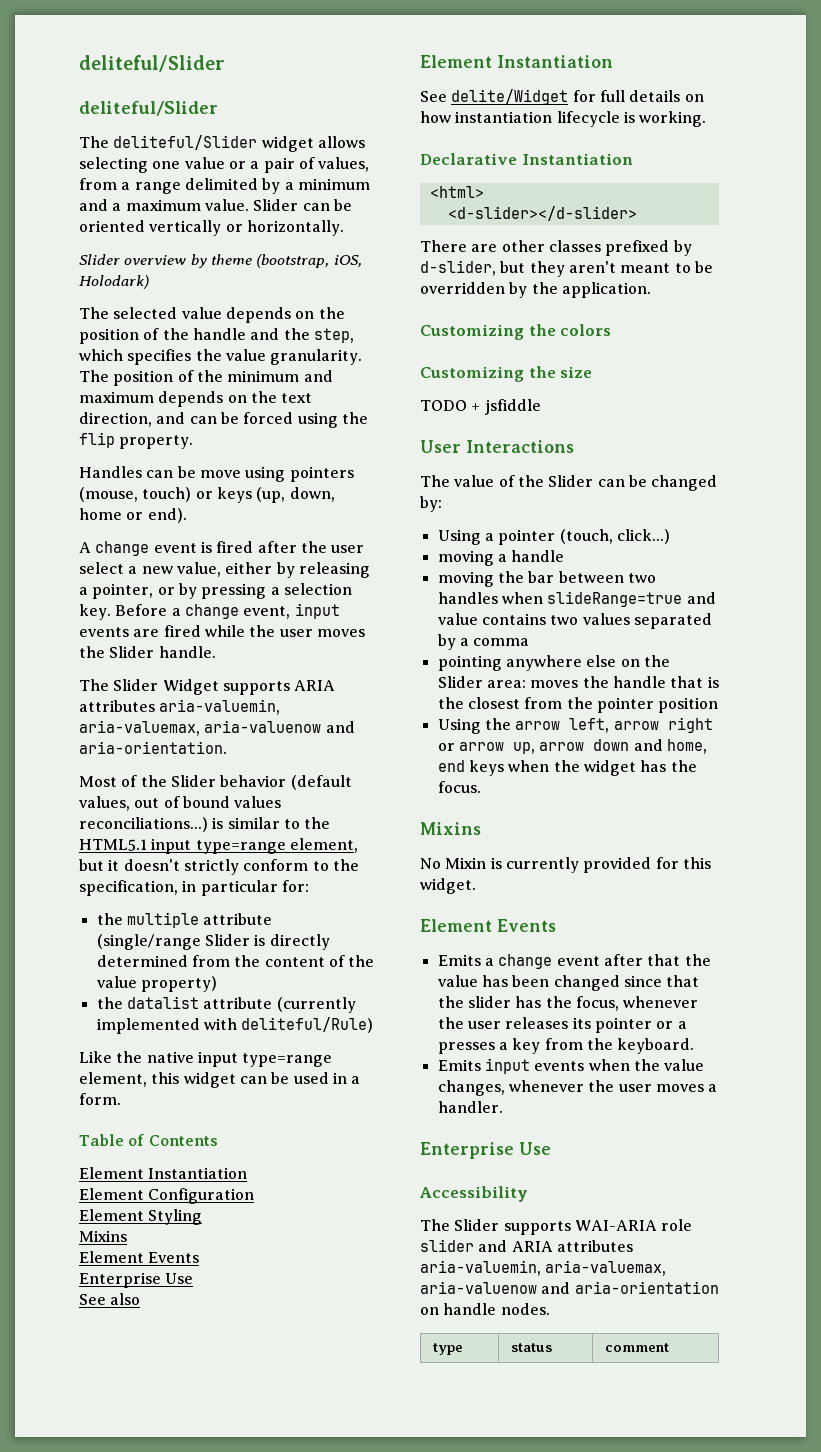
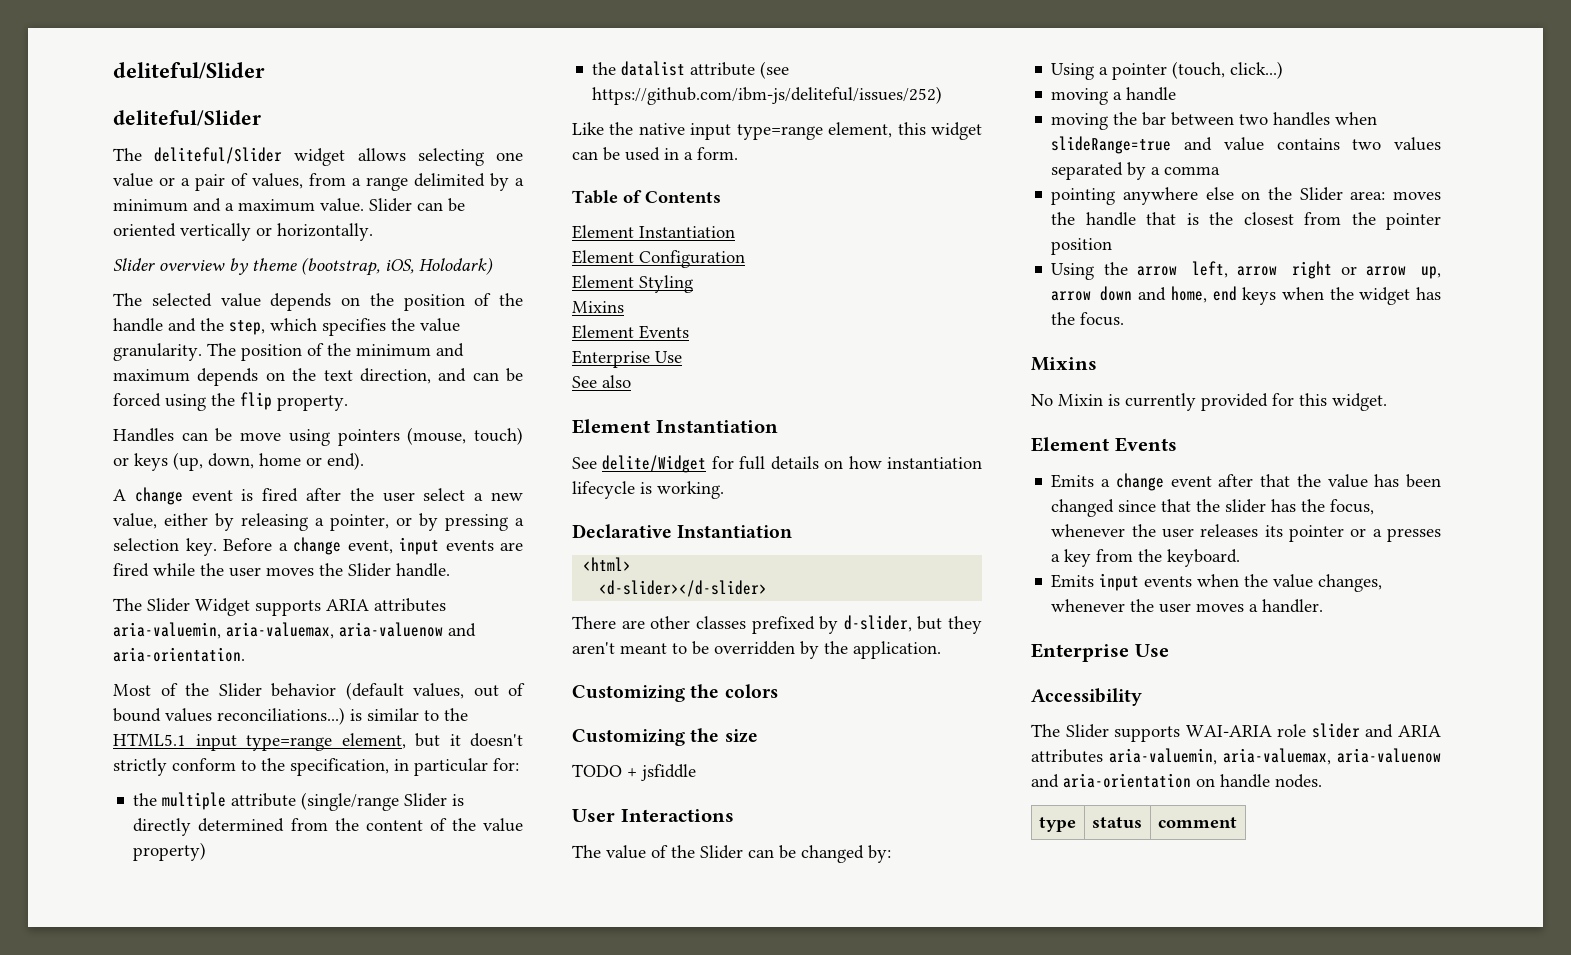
[276,997,356,1013] [96,1017,374,1034] (currently implemented with deliteful/Rule) -> [760,61,790,79] [592,86,943,105] (see https://github.com/ibm-js/deliteful/issues/252)

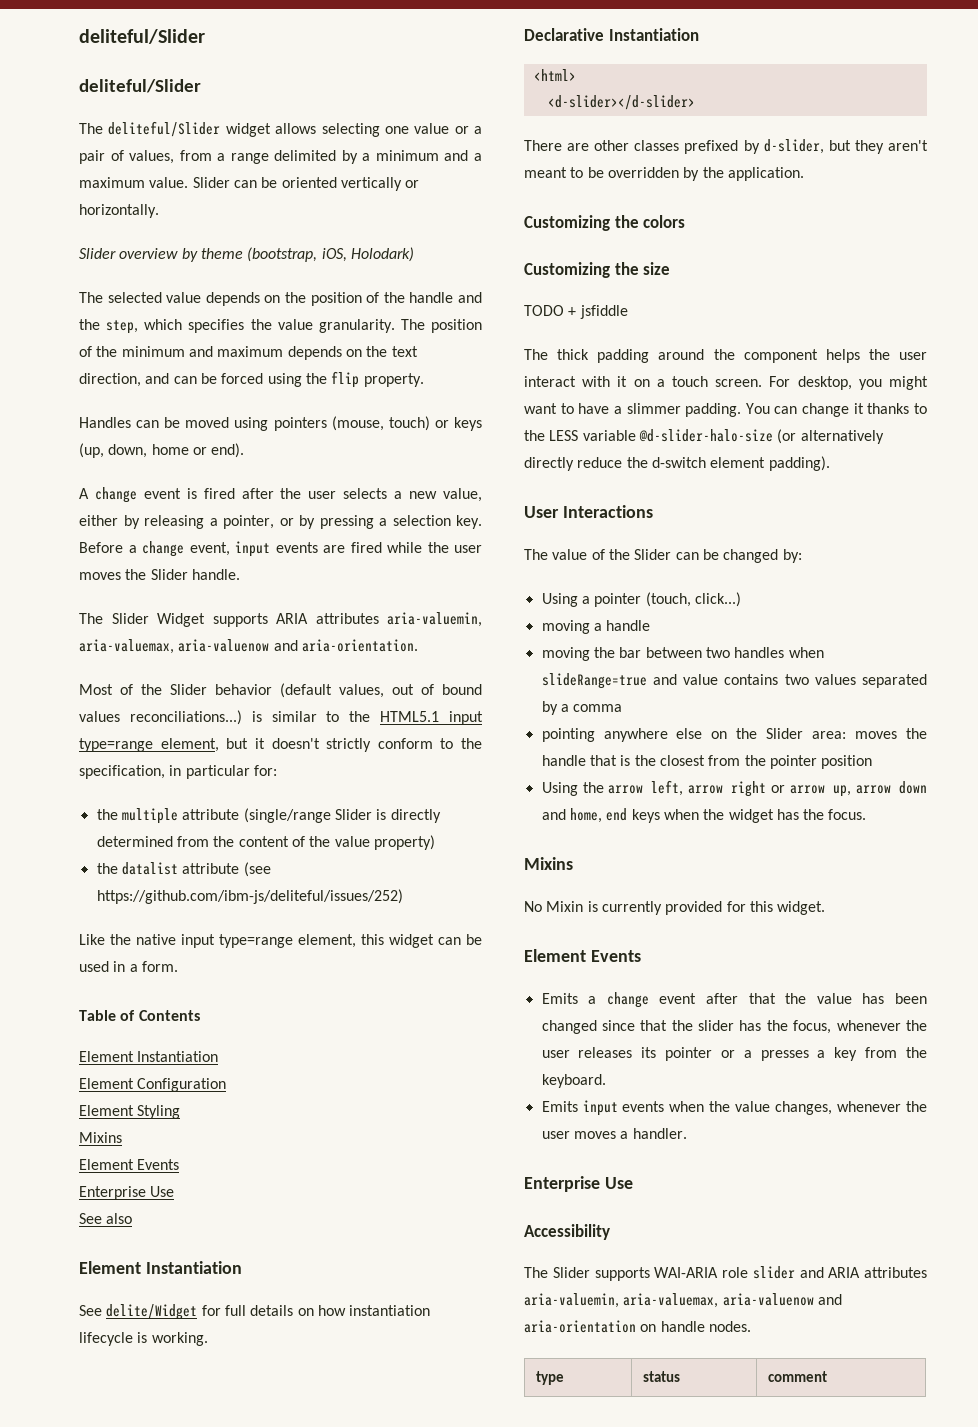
[240,432,282,441] move -> [185,417,230,428] moved
[423,488,466,501] select -> [343,488,388,499] selects
(696, 772) none -> [524,349,927,363] [524,376,928,390] [524,403,927,417] [524,429,884,444] [524,456,830,471] // The thick padding around the component helps the user interact with it on a touch screen. For desktop, you might want to have a slimmer padding. You can change it thanks to the LESS variable @d-slider-halo-size (or alternatively directly reduce the d-switch element padding).

